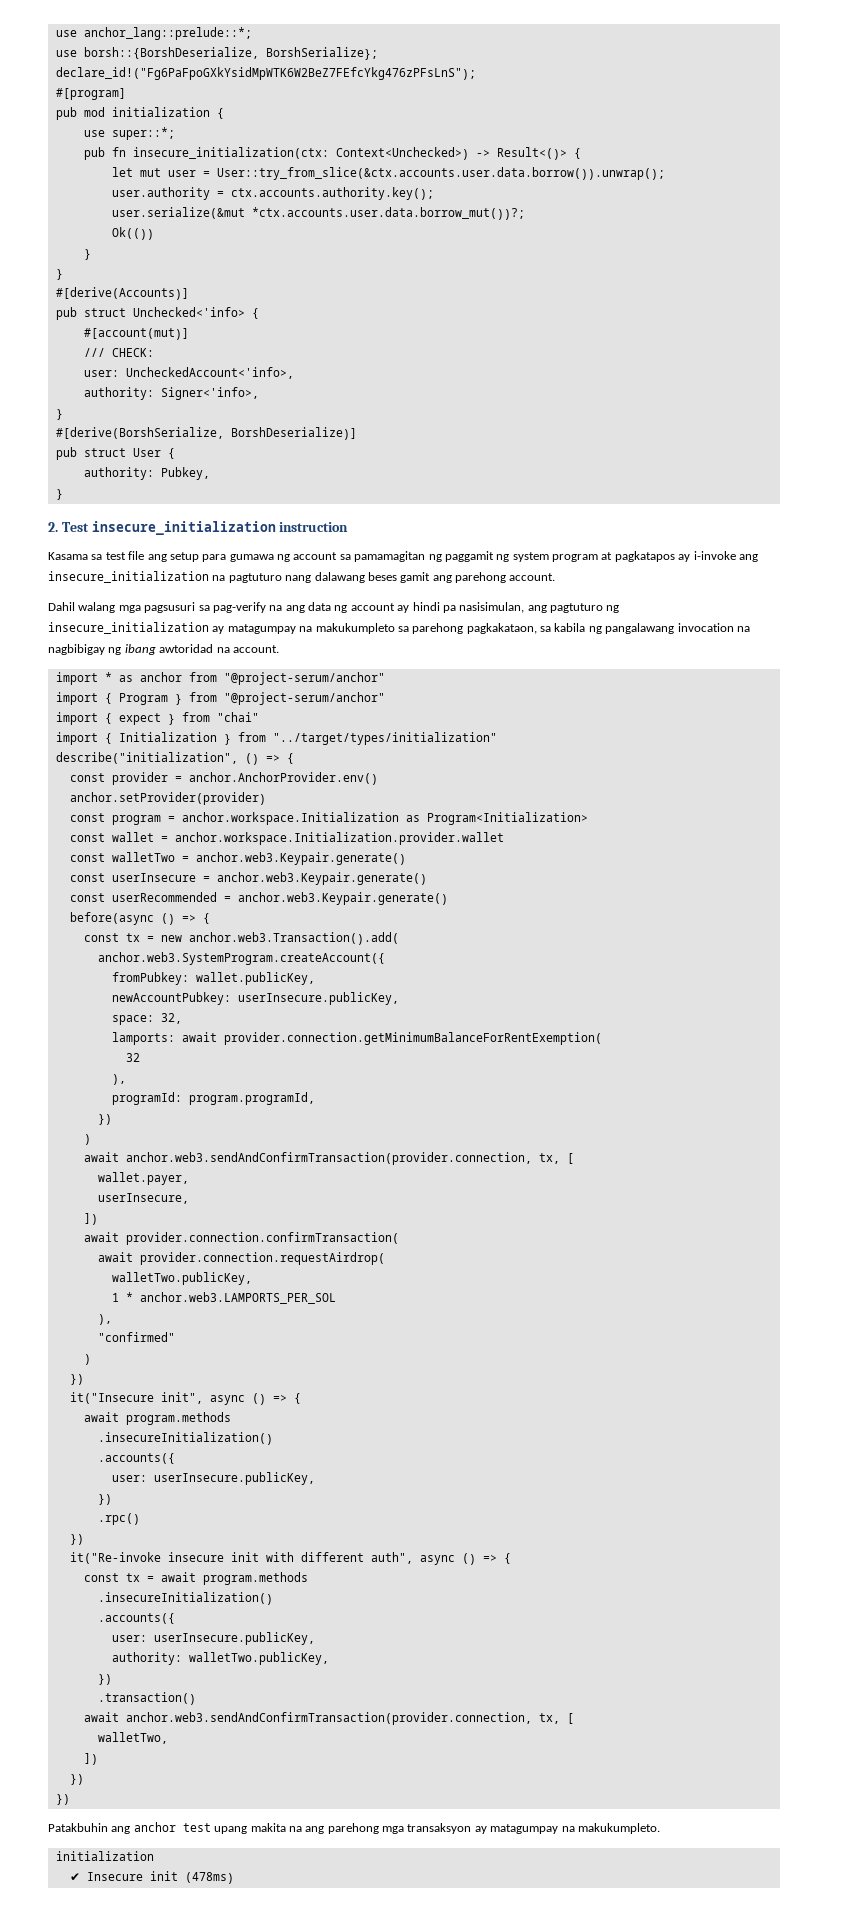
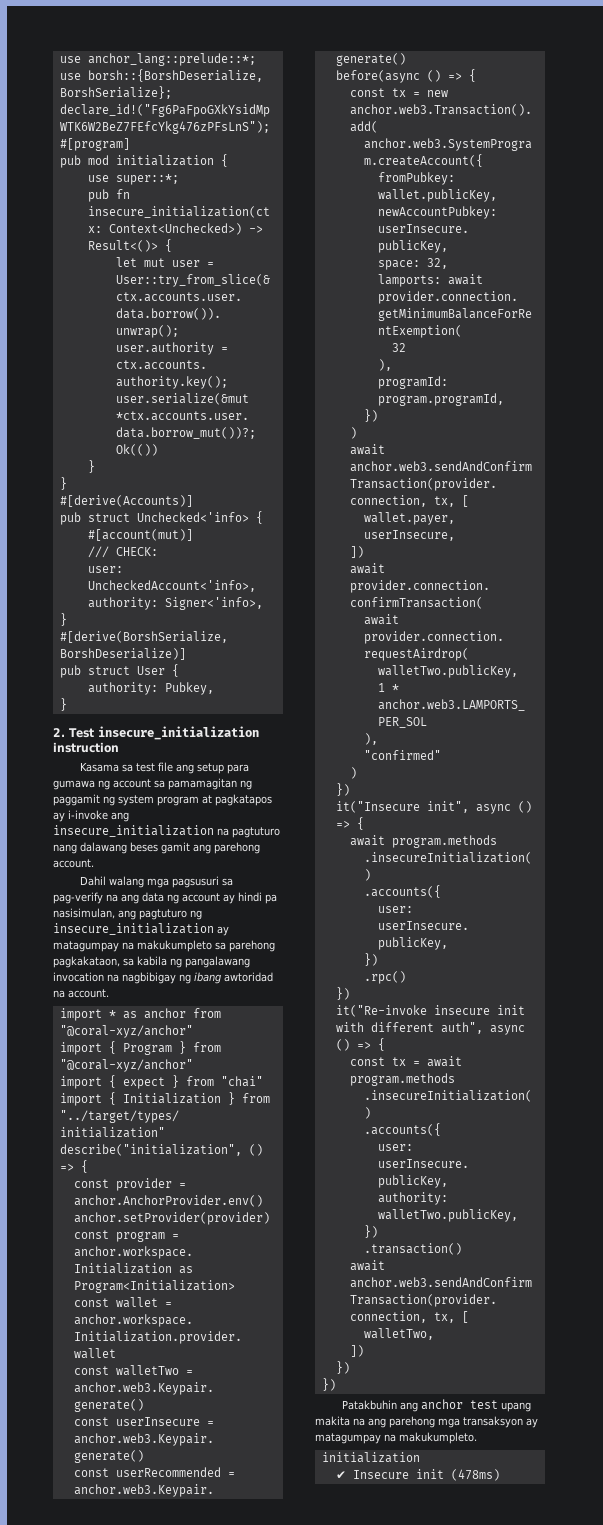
[223,672,385,685] "@project-serum/anchor" -> [59,1025,193,1038] "@coral-xyz/anchor"
[223,692,385,705] "@project-serum/anchor" -> [59,1059,193,1072] "@coral-xyz/anchor"

